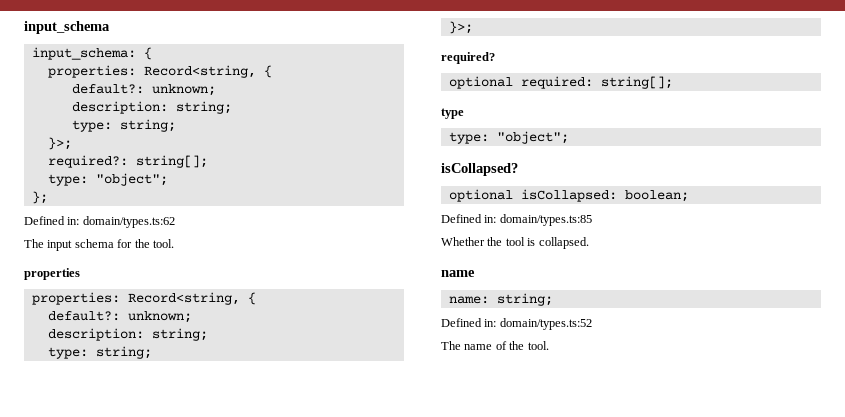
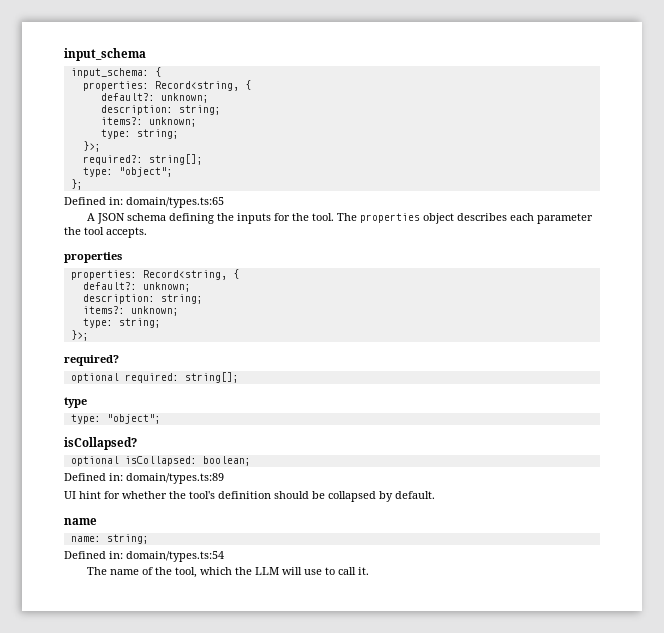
(232, 107) none -> [100,117,197,127] // items?: unknown;
[82,216,175,228] [24,239,174,251] domain/types.ts:62 // The input schema for the tool. -> [126,197,224,208] [86,213,593,224] [64,227,147,238] domain/types.ts:65 // A JSON schema defining the inputs for the tool. The properties object describes each parameter the tool accepts.
(208, 334) none -> [82,306,179,316] // items?: unknown;
[499,214,592,226] [441,237,589,249] domain/types.ts:85 // Whether the tool is collapsed. -> [126,473,224,484] [64,491,435,502] domain/types.ts:89 // UI hint for whether the tool's definition should be collapsed by default.
[499,318,592,330] domain/types.ts:52 -> [126,551,224,562] domain/types.ts:54
[527,341,549,350] tool. -> [174,567,369,578] tool, which the LLM will use to call it.

